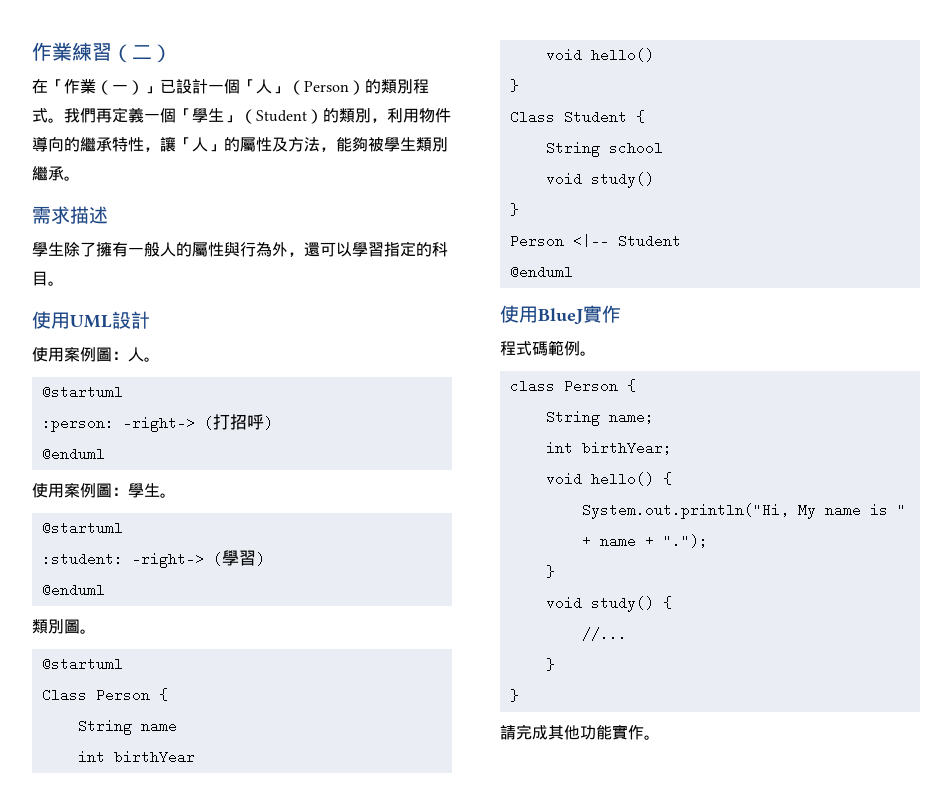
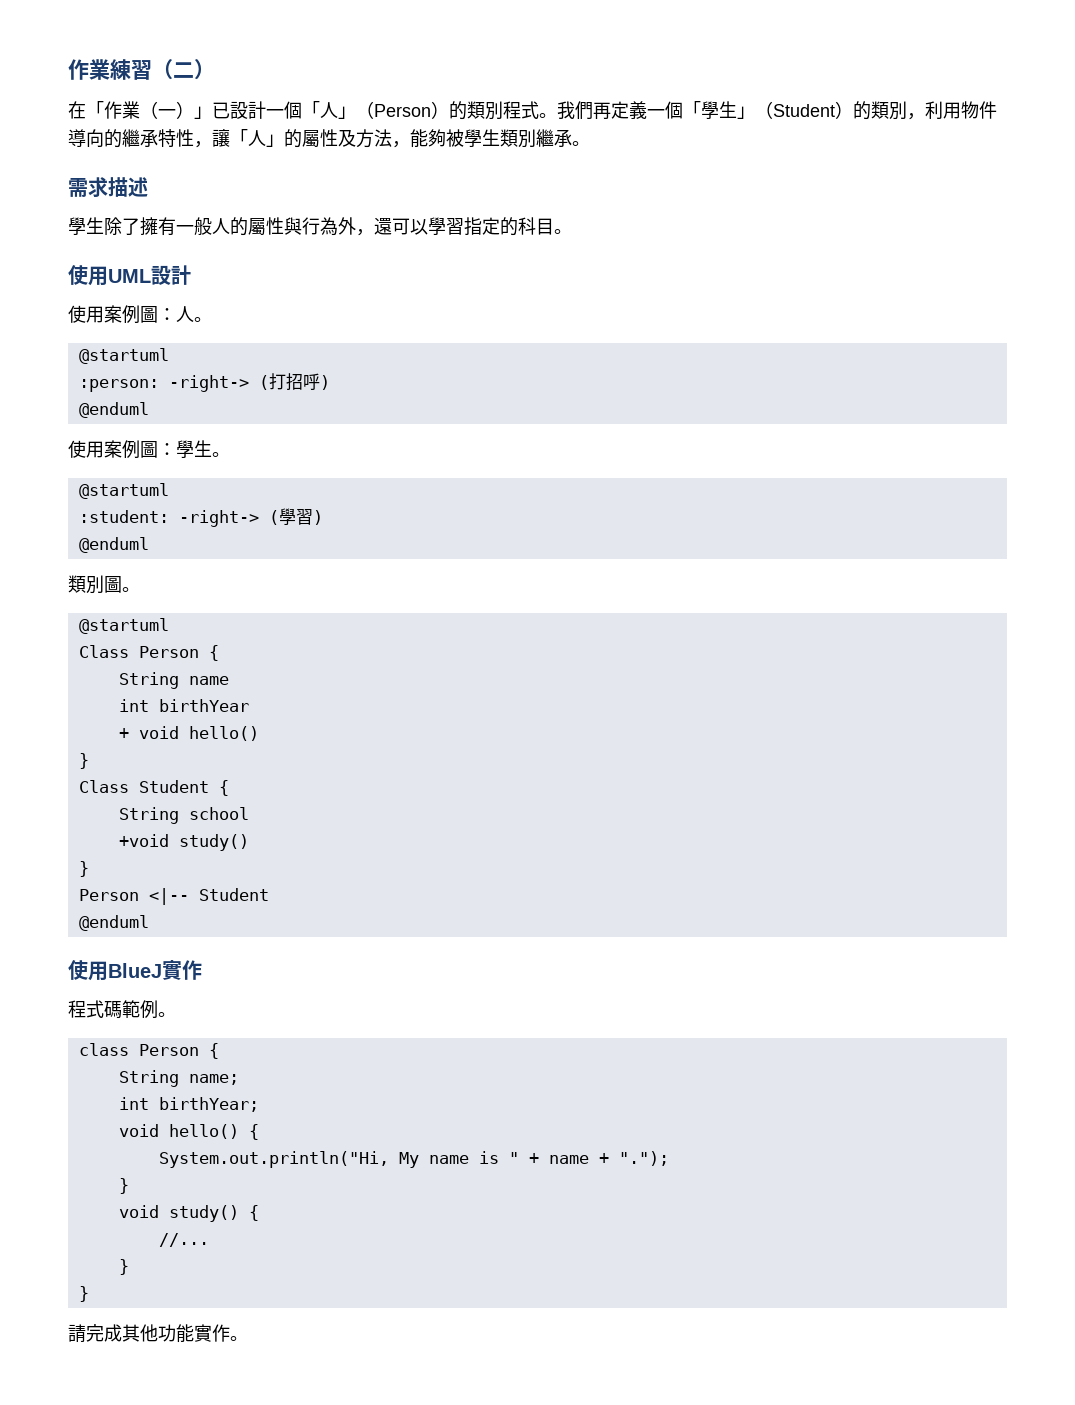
(195, 757) none -> [118,728,129,739] +
[545,172,582,186] void -> [118,834,169,847] +void

